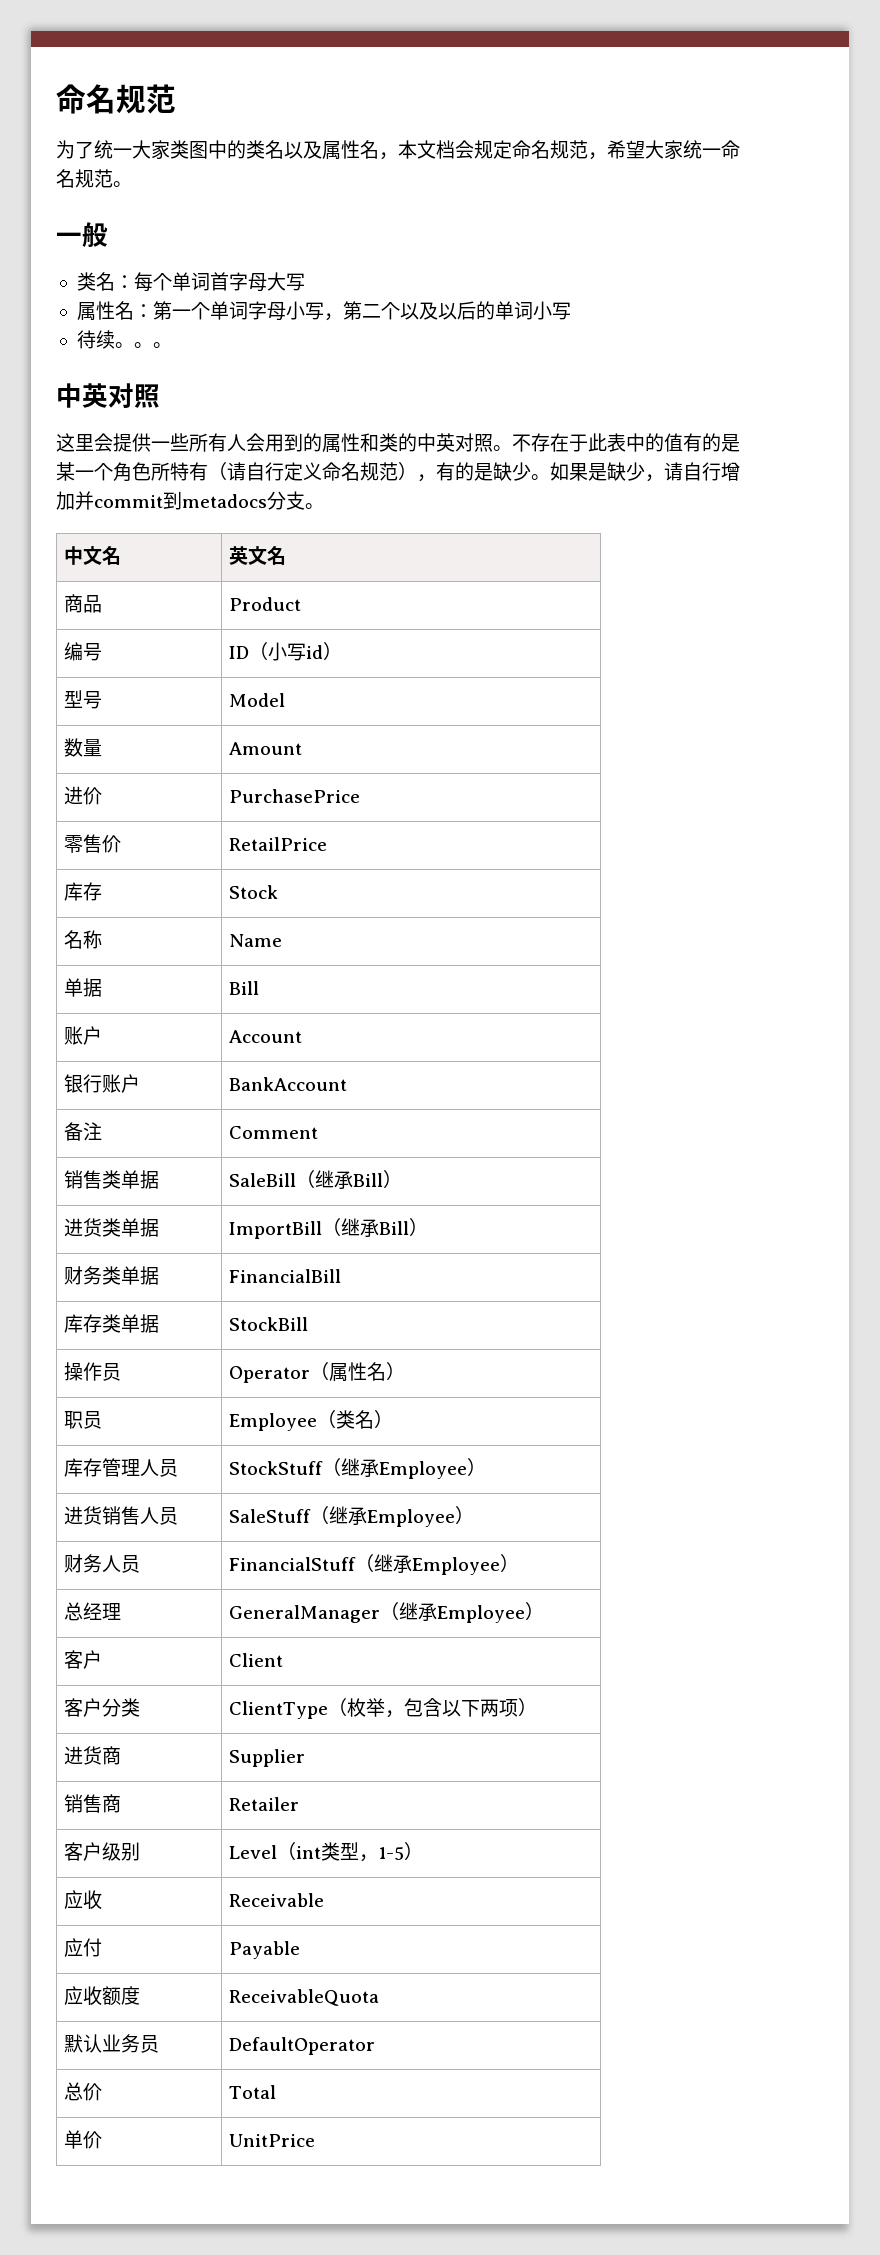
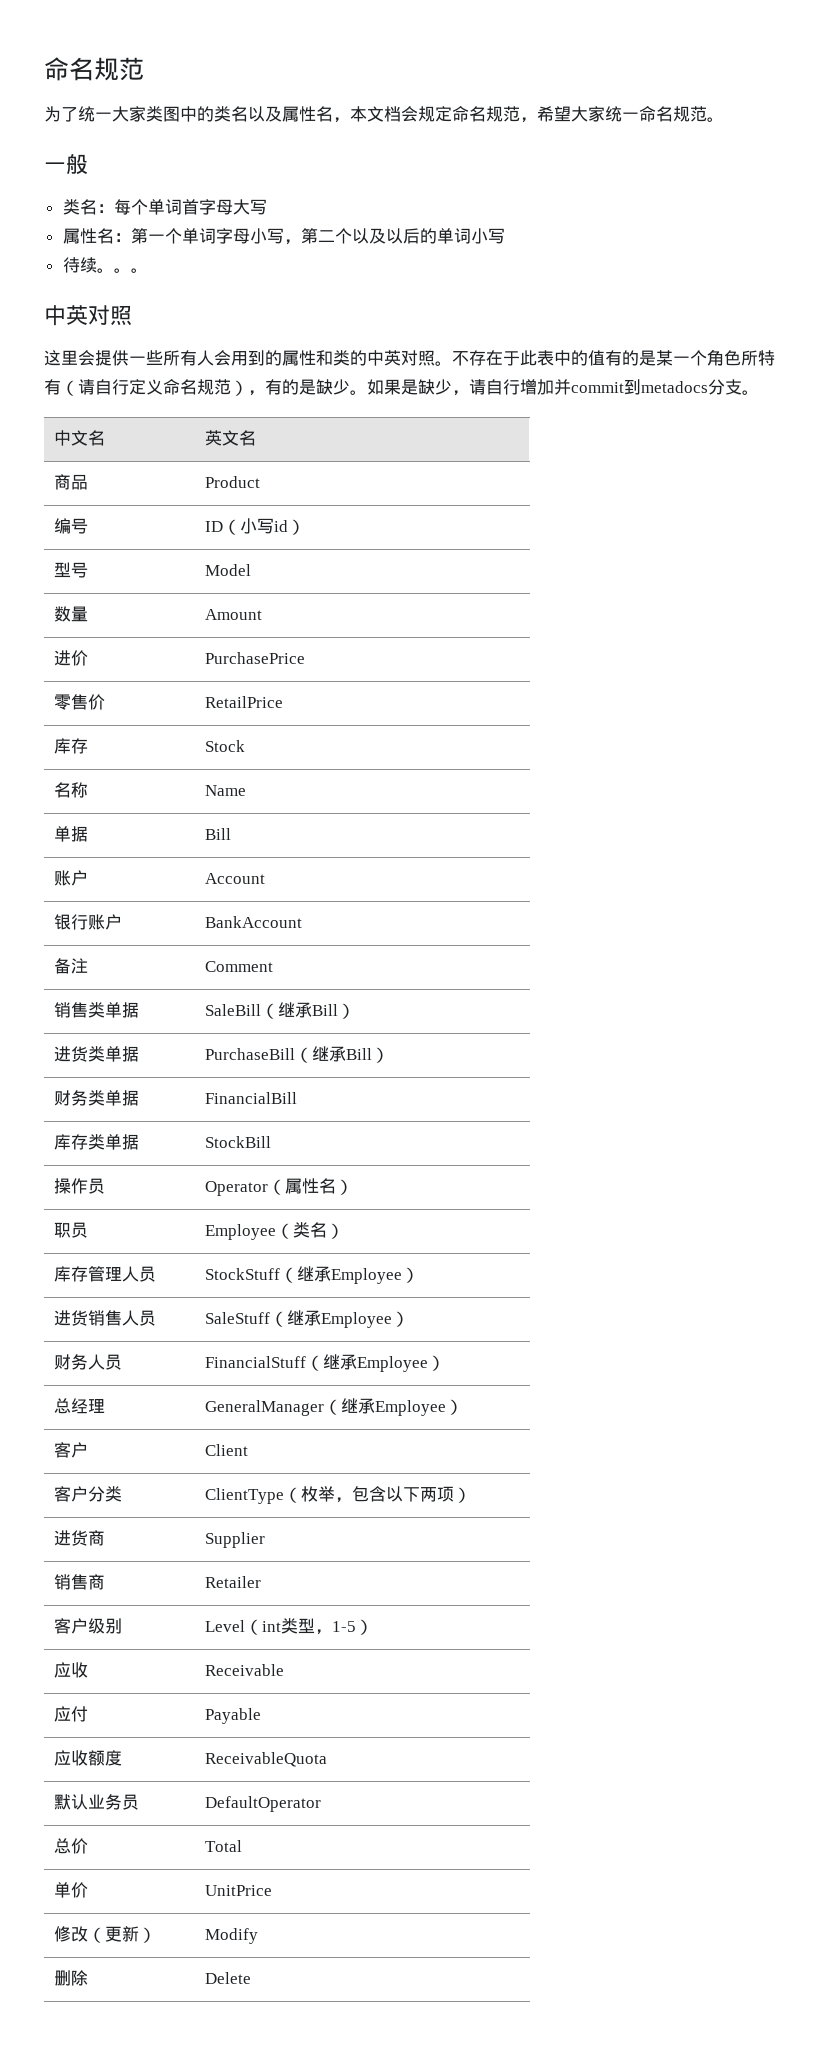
[229,1221,323,1239] ImportBill -> [204,1048,295,1060] PurchaseBill
(316, 2140) none -> [53,1926,156,1943] [204,1928,258,1944] [53,1970,88,1986] [204,1972,251,1984] // 修改（更新） | Modify // 删除 | Delete

